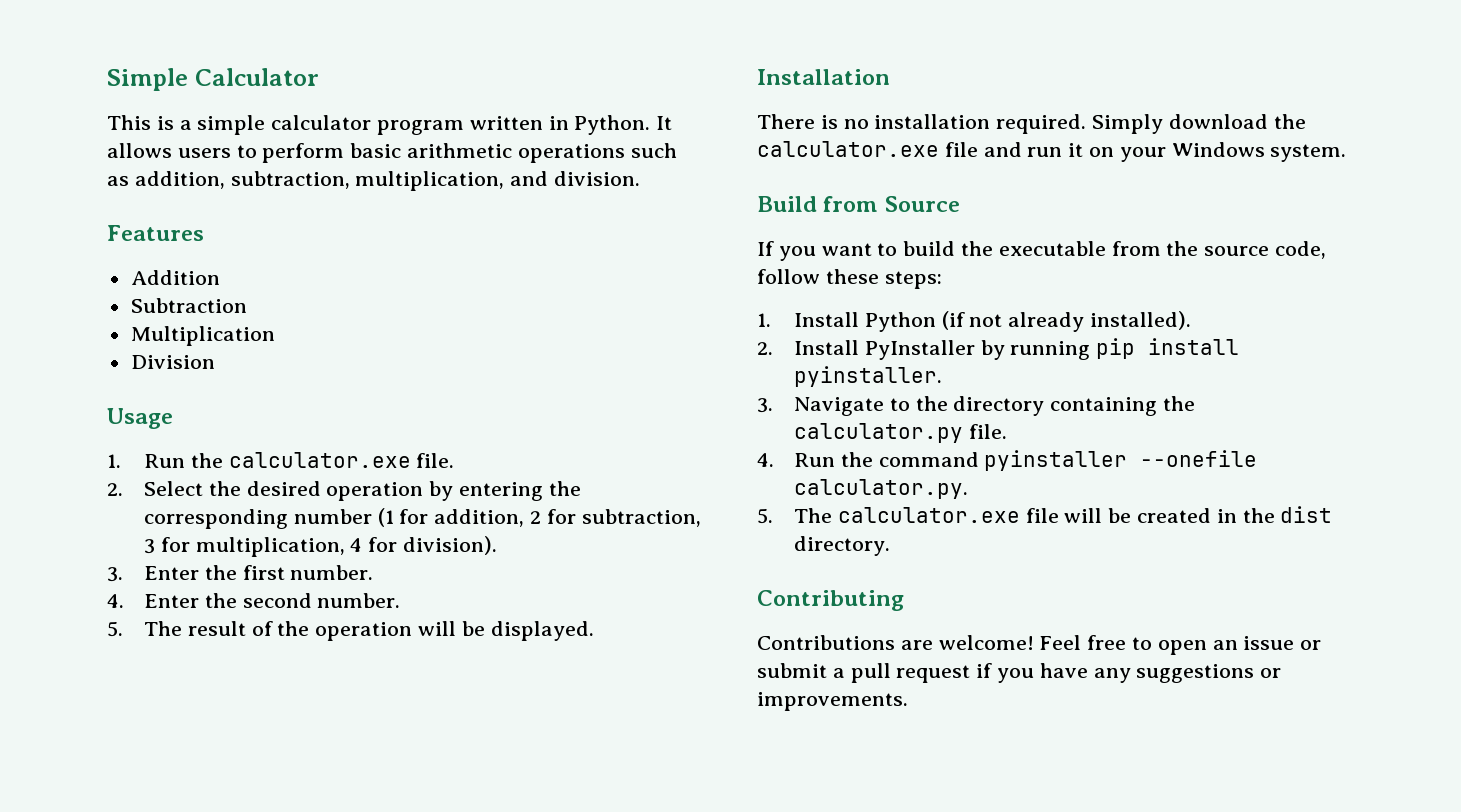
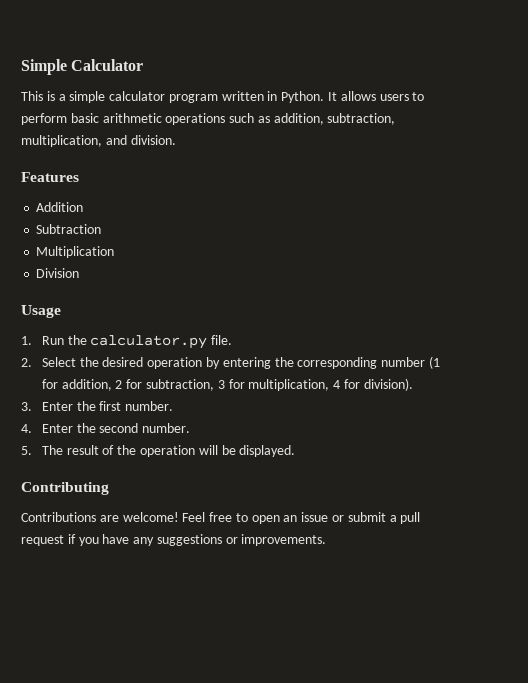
[228,452,411,468] calculator.exe -> [90,335,208,349] calculator.py
[757,69,890,85] [757,114,1306,134] [757,141,1347,162] [757,196,960,212] [757,241,1327,261] [757,269,942,289] [757,311,1192,332] [757,338,1240,360] [793,366,942,387] [757,396,1196,416] [793,423,1007,443] [757,450,1258,471] [793,479,968,499] [757,506,1333,524] [793,536,890,556] // Installation // There is no installation required. Simply download the calculator.exe file and run it on your Windows system. // Build from Source // If you want to build the executable from the source code, follow these steps: // 1. Install Python (if not already installed). // 2. Install PyInstaller by running pip install pyinstaller. // 3. Navigate to the directory containing the calculator.py file. // 4. Run the command pyinstaller --onefile calculator.py. // 5. The calculator.exe file will be created in the dist directory. -> (296, 451) none

